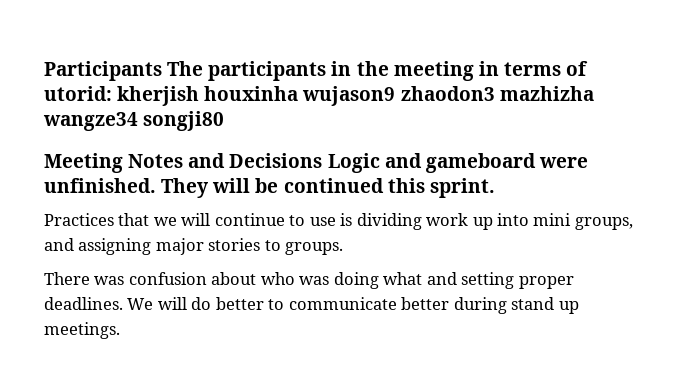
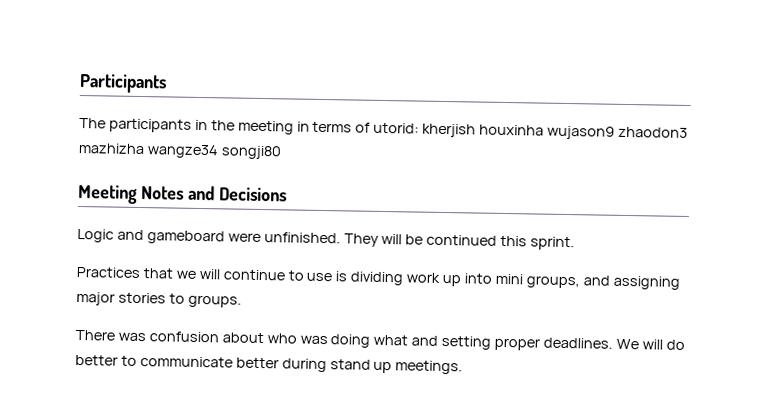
(162, 71) none -> (167, 83) //
(323, 160) none -> (287, 194) //

